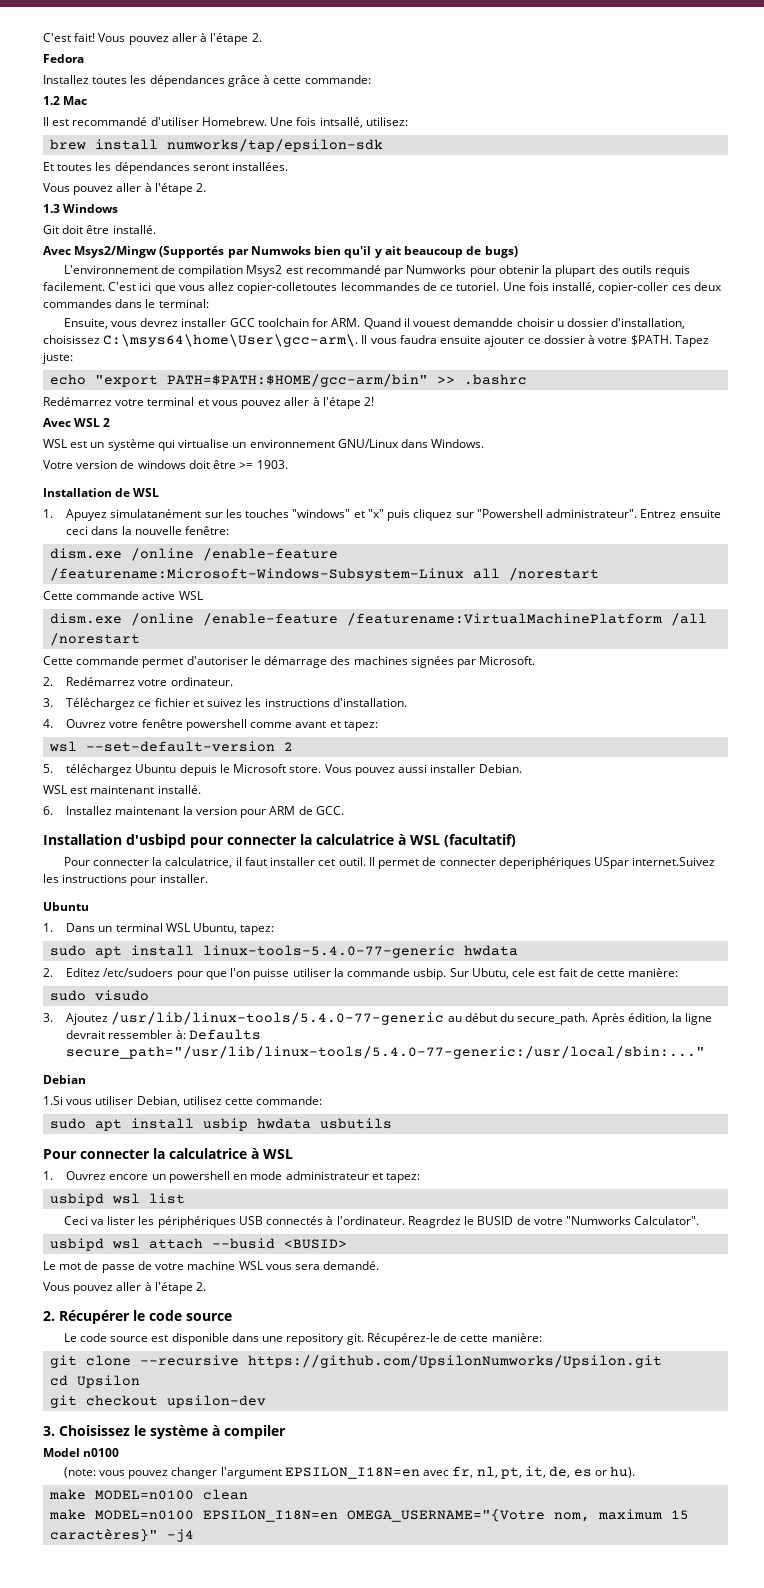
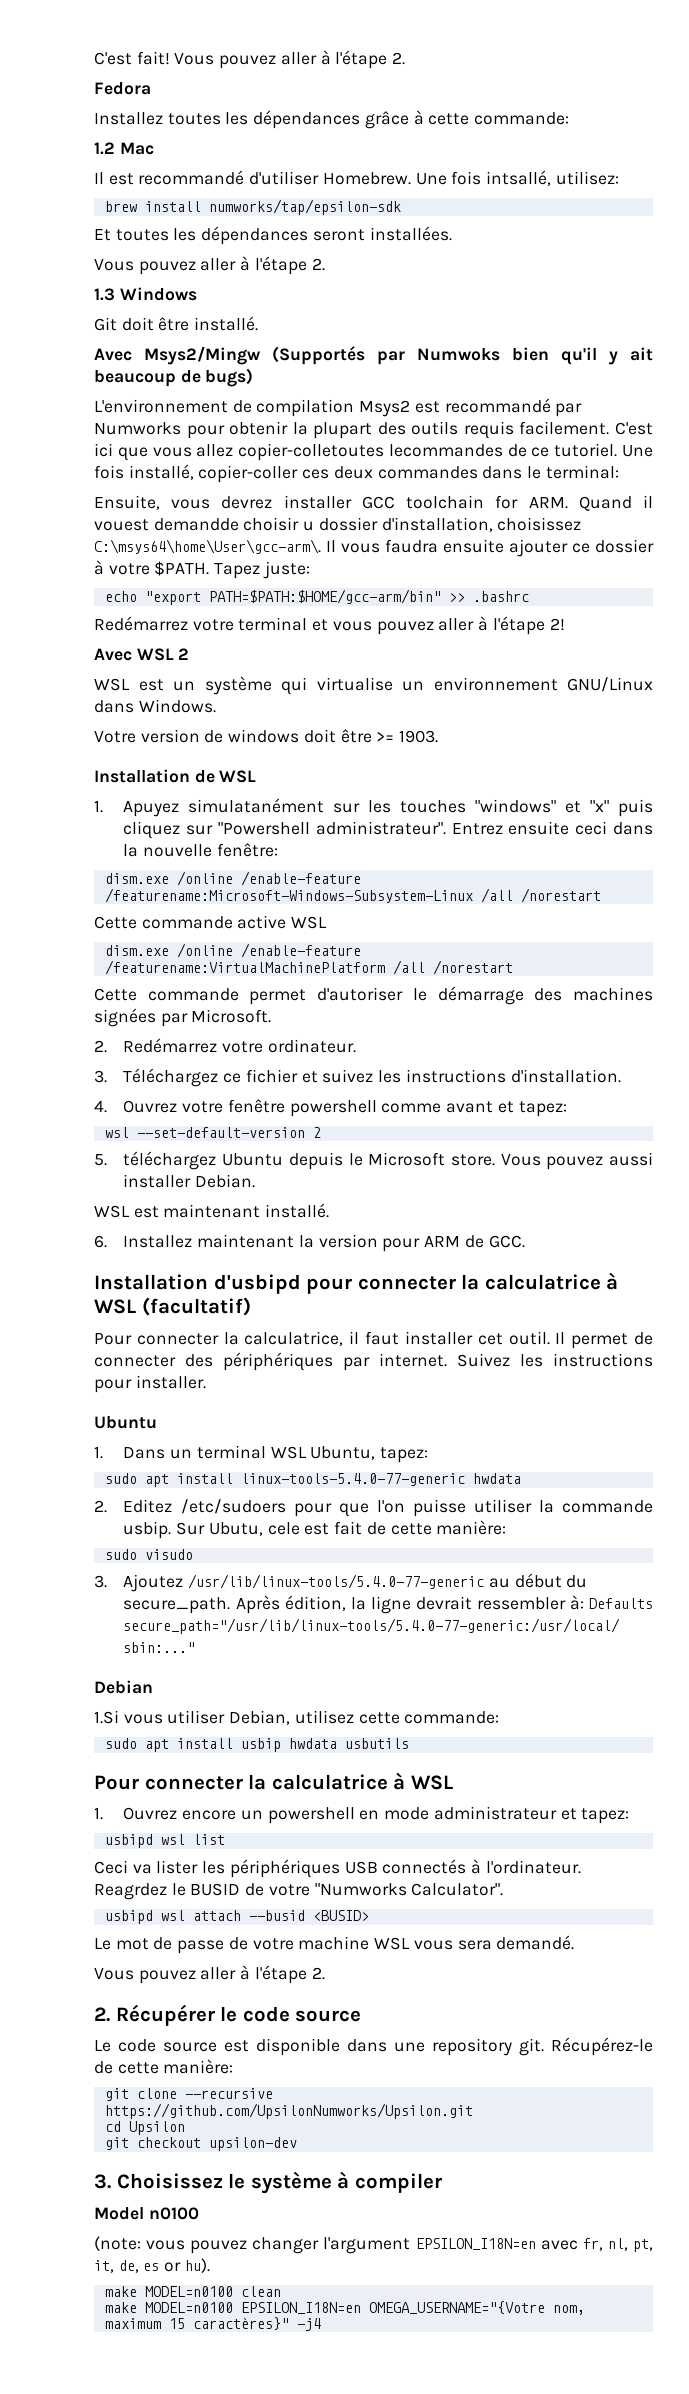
[473,568,501,579] all -> [480,888,513,903] /all
[498,857,716,869] deperiphériques USpar internet.Suivez -> [185,1352,510,1371] des périphériques par internet. Suivez

